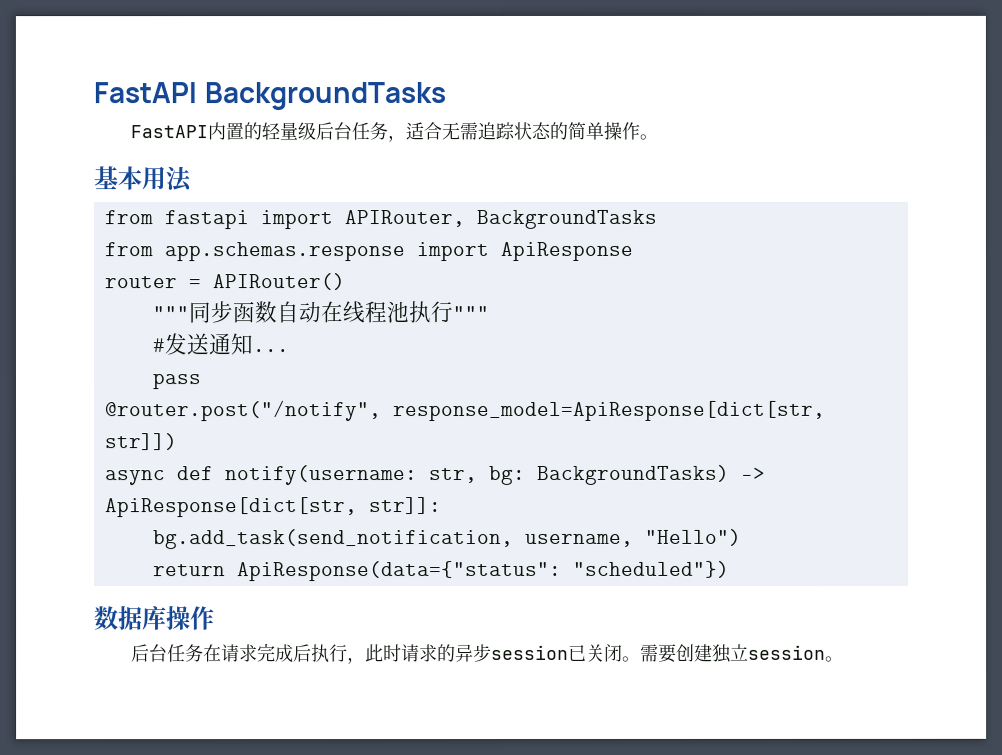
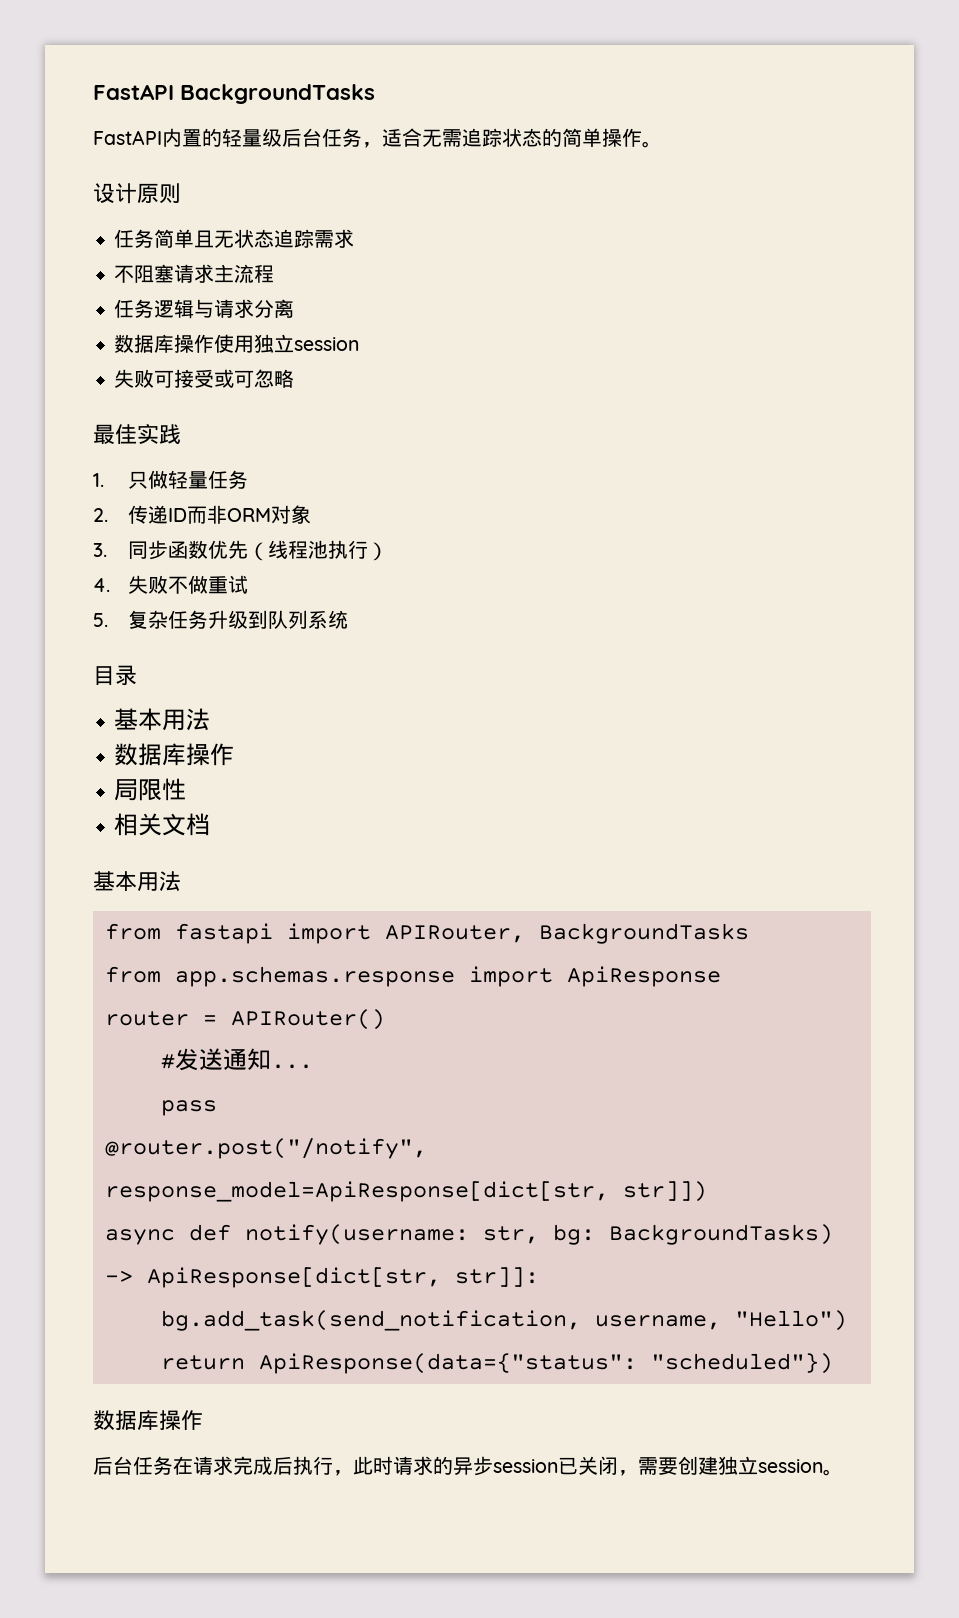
(658, 136) none -> [93,183,181,204] [114,229,355,248] [114,264,275,283] [114,299,295,319] [114,334,360,353] [114,369,295,388] [93,424,181,445] [93,470,248,489] [93,505,311,524] [93,540,388,561] [93,575,248,594] [93,610,348,629] [93,665,137,686] [114,708,211,731] [114,743,235,766] [114,778,187,801] [114,813,211,836] // 设计原则 // 任务简单且无状态追踪需求 // 不阻塞请求主流程 // 任务逻辑与请求分离 // 数据库操作使用独立session // 失败可接受或可忽略 // 最佳实践 // 1.只做轻量任务 // 2.传递ID而非ORM对象 // 3.同步函数优先（线程池执行） // 4.失败不做重试 // 5.复杂任务升级到队列系统 // 目录 // 基本用法 // 数据库操作 // 局限性 // 相关文档
[151,301,489,324] // """同步函数自动在线程池执行""" -> (385, 1019) none
[621,655,641,662] 。 -> [618,1470,638,1476] ，

